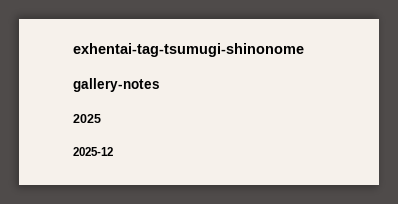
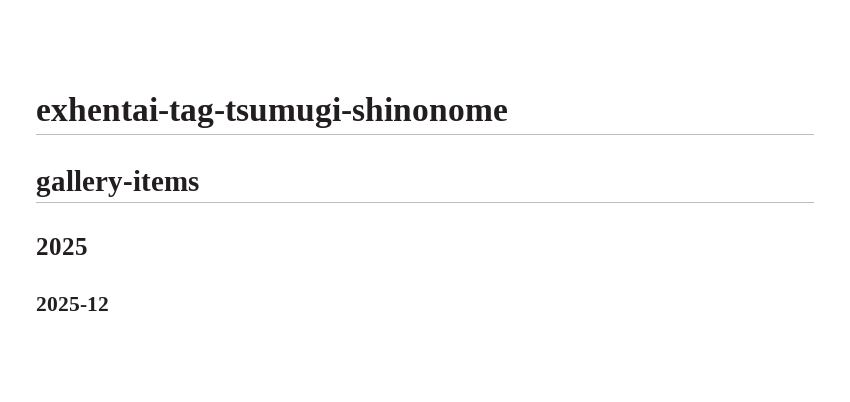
[73,78,160,92] gallery-notes -> [36,170,199,197] gallery-items

